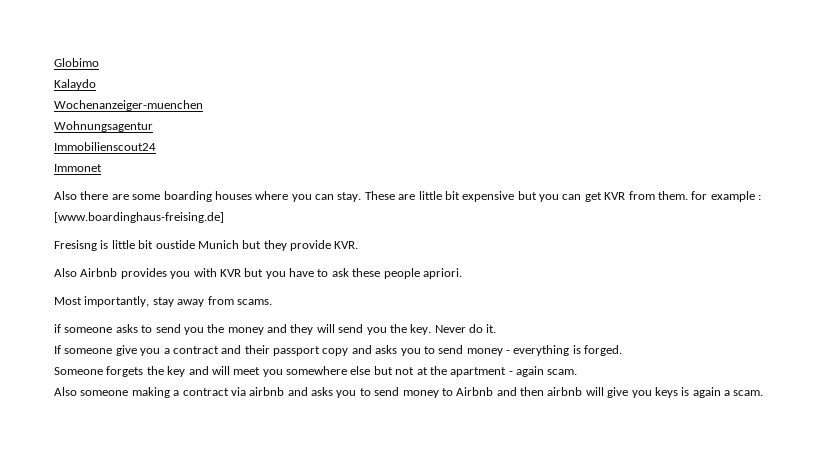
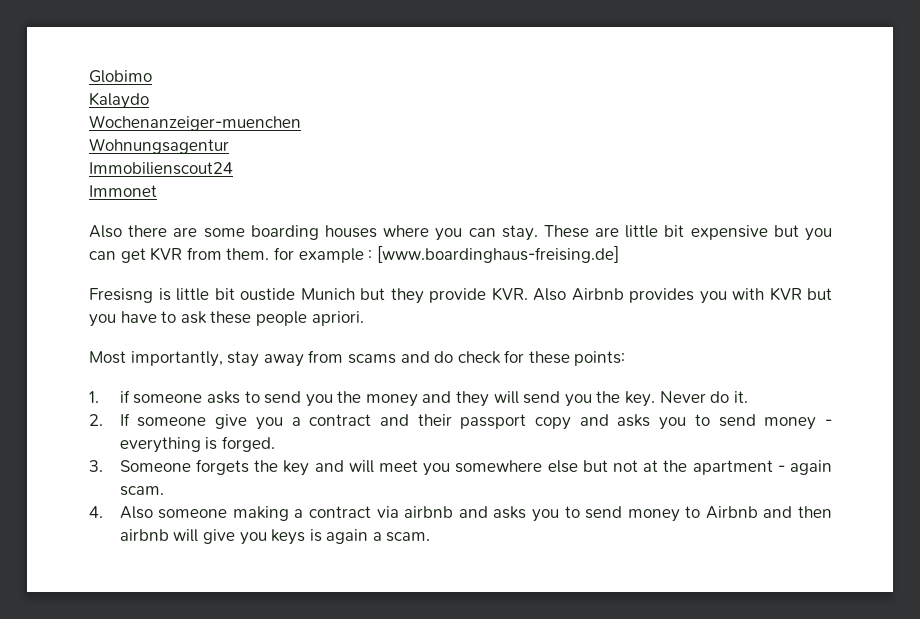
(359, 245) // -> (528, 294) none
[236,299,272,305] scams. // -> [347,350,626,366] [89,391,99,403] scams and do check for these points: // 1.
(497, 328) none -> [89,414,103,426] 2.
(623, 350) none -> [89,460,103,472] 3.
(578, 372) none -> [89,506,103,518] 4.

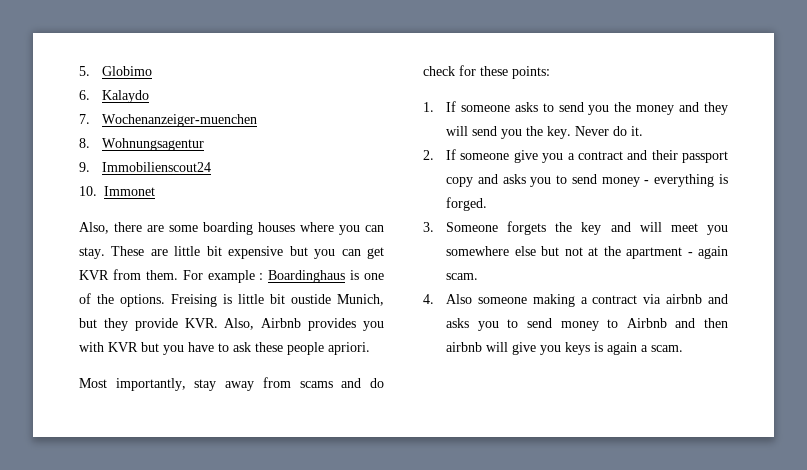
(89, 76) none -> [79,66,90,76] 5.
(152, 76) none -> [79,90,90,100] 6.
(149, 100) none -> [79,114,90,124] 7.
(301, 123) none -> [79,138,90,148] 8.
(229, 146) none -> [79,162,90,172] 9.
(233, 168) none -> [79,186,97,196] 10.
[89,225,122,238] Also -> [79,222,109,234] Also,
[273,247,294,260] for -> [182,270,203,280] For
[376,245,619,263] [89,288,153,303] [www.boardinghaus-freising.de] // Fresisng -> [268,270,384,283] [79,293,217,307] Boardinghaus is one of the options. Freising
[300,288,355,300] Munich -> [337,294,384,306] Munich,
[533,288,566,301] Also -> [224,318,255,330] Also,
[119,390,130,403] if -> [446,101,457,112] If

